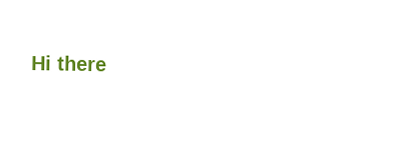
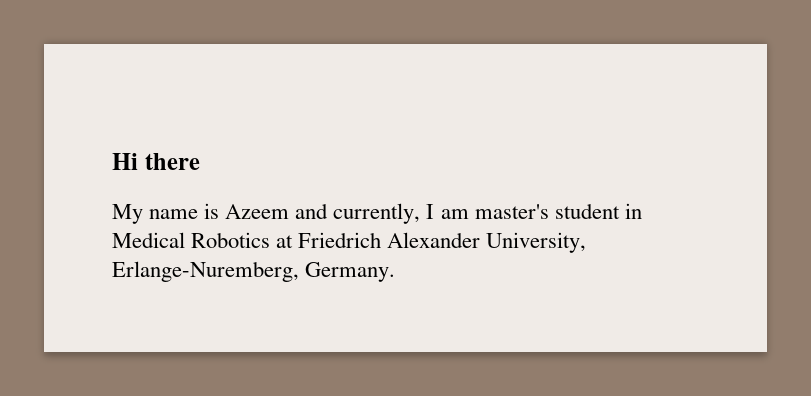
(107, 63) none -> [112,203,642,224] [112,232,587,253] [112,261,396,282] // My name is Azeem and currently, I am master's student in Medical Robotics at Friedrich Alexander University, Erlange-Nuremberg, Germany.

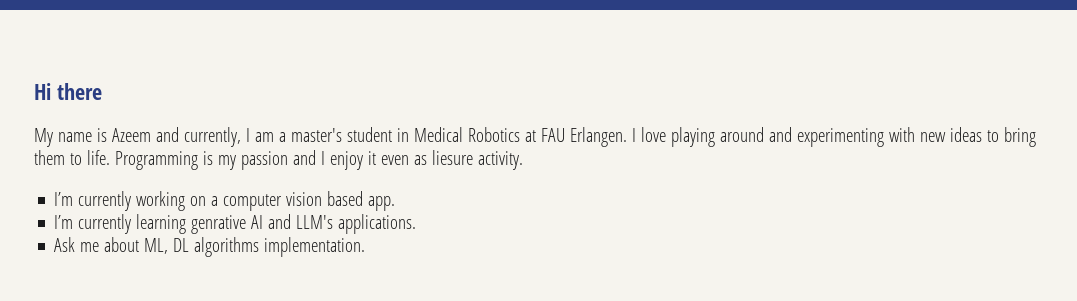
(469, 214) none -> [278,132,286,142] a
[298,232,587,253] [112,261,396,282] Friedrich Alexander University, Erlange-Nuremberg, Germany. -> [540,127,1036,147] [34,150,523,170] [54,191,396,211] [54,214,417,234] [54,237,366,257] FAU Erlangen. I love playing around and experimenting with new ideas to bring them to life. Programming is my passion and I enjoy it even as liesure activity. // I’m currently working on a computer vision based app. // I’m currently learning genrative AI and LLM's applications. // Ask me about ML, DL algorithms implementation.

